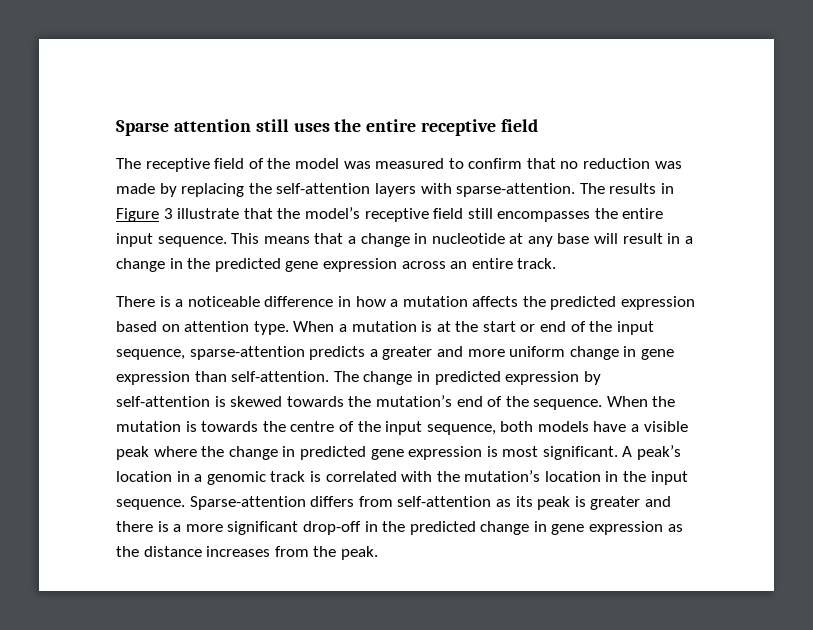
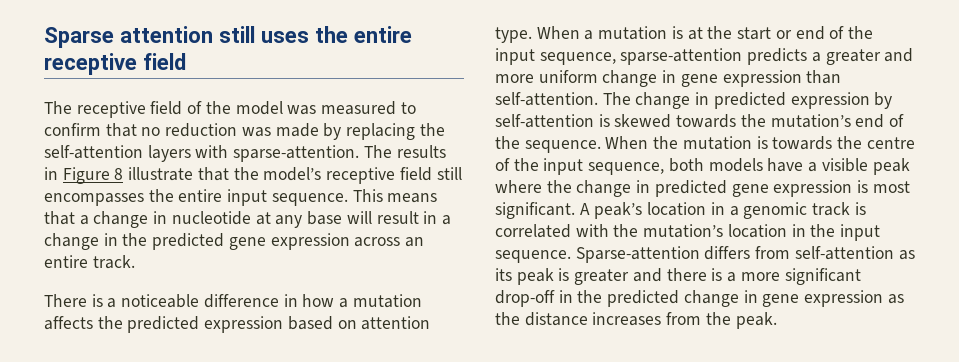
[163,208,173,219] 3 -> [114,168,124,180] 8

